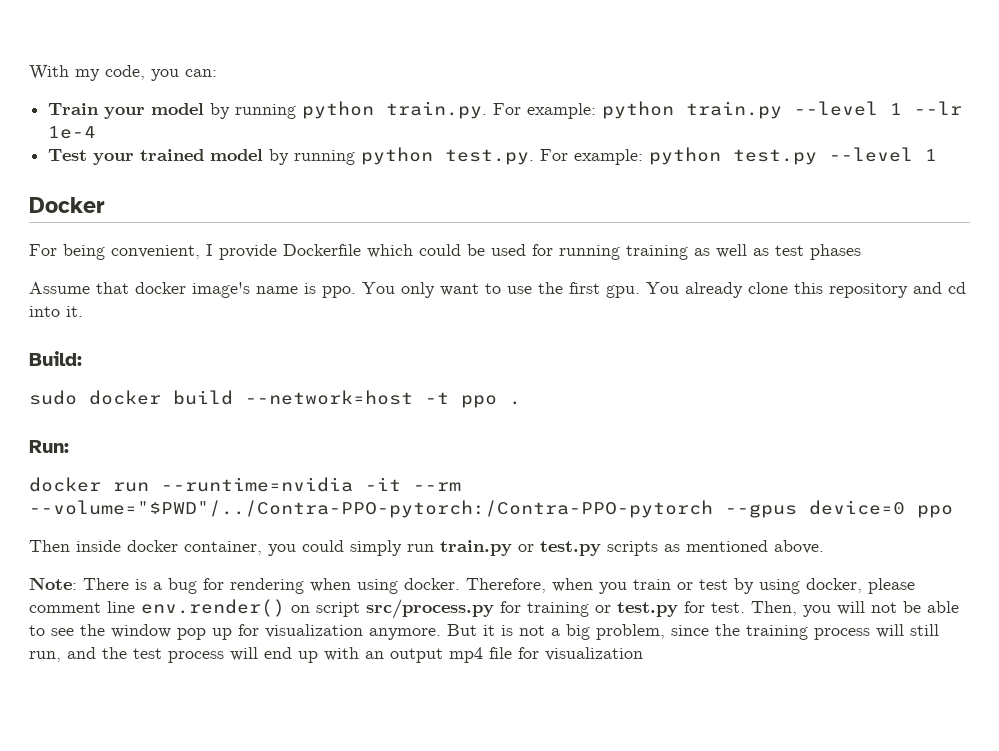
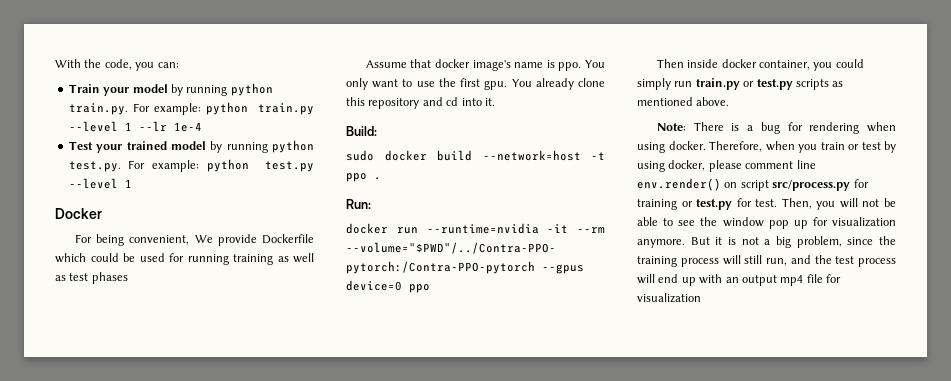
[75,69,100,81] my -> [84,59,102,68] the
[206,244,213,256] I -> [194,235,213,243] We

